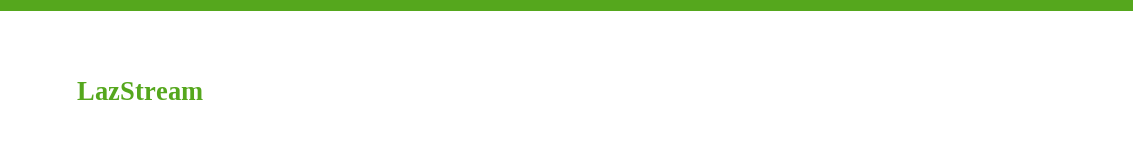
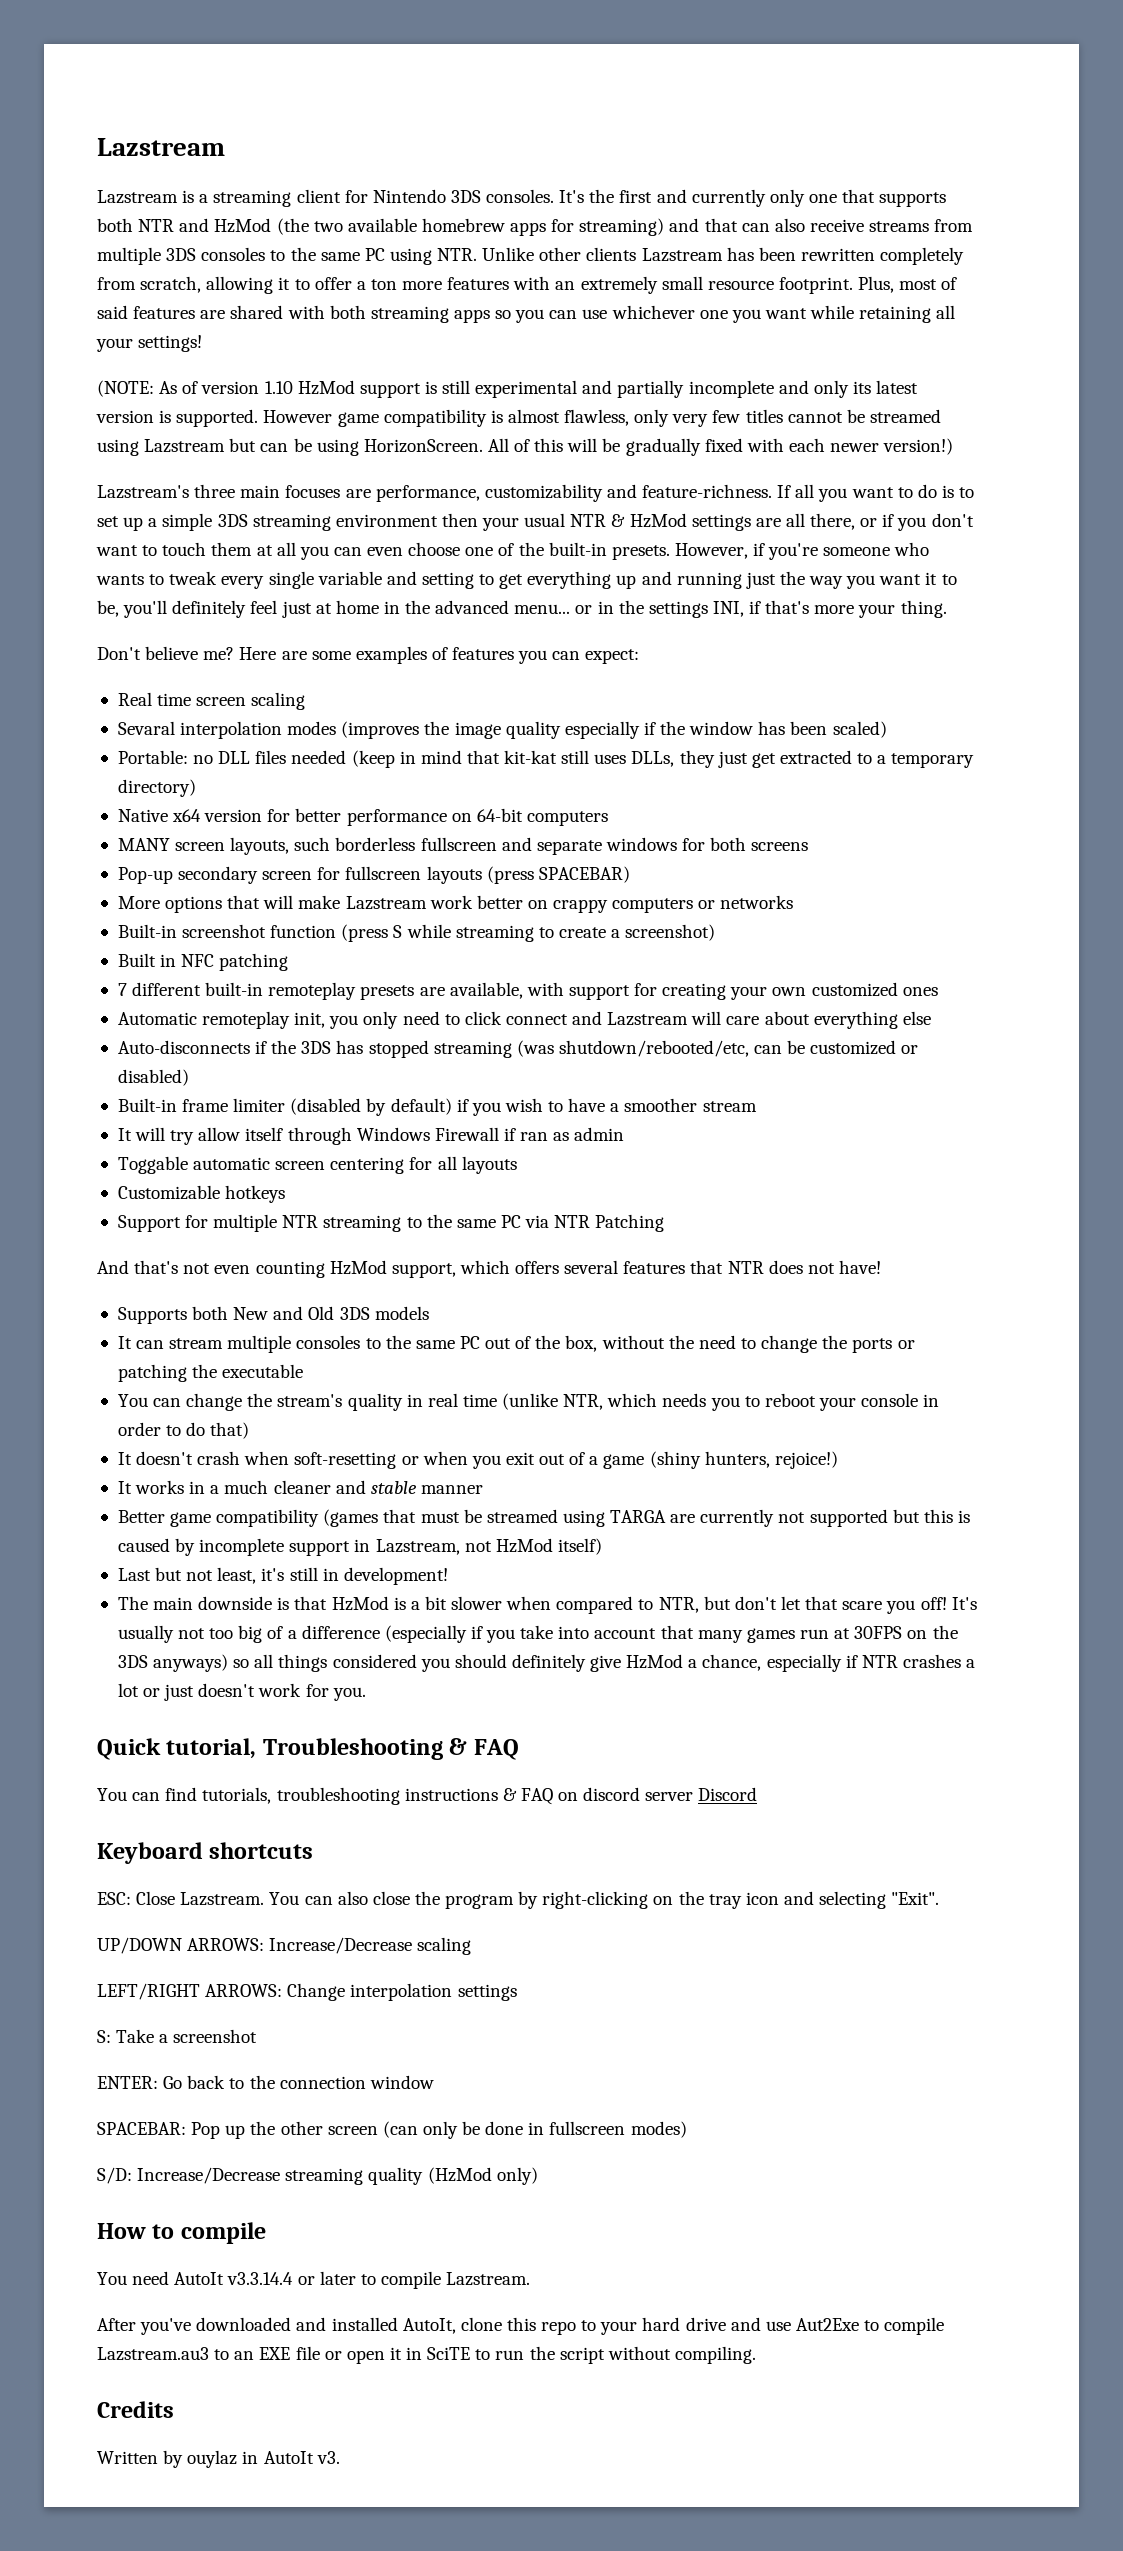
[77,82,203,100] LazStream -> [97,138,225,156] [97,189,947,207] [97,218,974,236] [97,247,965,265] [97,276,958,294] [97,305,956,323] [96,335,203,352] [97,380,919,398] [96,409,941,427] [97,438,954,456] [97,484,975,502] [97,513,974,531] [96,542,930,560] [96,571,957,589] [97,600,947,618] [97,646,640,664] [117,692,306,710] [117,721,887,739] [117,750,975,768] [117,779,196,797] [117,808,608,826] [117,837,809,855] [117,866,630,884] [117,895,794,913] [117,924,716,942] [117,953,289,971] [117,982,938,1000] [117,1011,931,1029] [117,1040,919,1058] [117,1069,189,1086] [117,1098,757,1116] [117,1127,625,1145] [117,1156,517,1174] [117,1185,286,1203] [117,1214,665,1232] [97,1260,881,1278] [117,1306,429,1324] [117,1335,915,1353] [117,1364,304,1382] [117,1393,940,1411] [117,1422,250,1439] [117,1451,838,1469] [117,1480,483,1494] [117,1509,970,1527] [117,1538,602,1556] [117,1567,448,1585] [117,1596,977,1614] [117,1625,958,1643] [117,1654,976,1672] [117,1683,366,1701] [97,1738,519,1760] [97,1787,758,1805] [97,1842,314,1864] [97,1891,940,1909] [97,1937,472,1955] [97,1983,517,2001] [97,2029,258,2043] [97,2075,434,2089] [97,2121,687,2139] [97,2167,538,2185] [97,2222,266,2244] [97,2271,531,2289] [97,2317,945,2335] [97,2346,756,2364] [97,2401,174,2418] [97,2450,340,2468] Lazstream // Lazstream is a streaming client for Nintendo 3DS consoles. It's the first and currently only one that supports both NTR and HzMod (the two available homebrew apps for streaming) and that can also receive streams from multiple 3DS consoles to the same PC using NTR. Unlike other clients Lazstream has been rewritten completely from scratch, allowing it to offer a ton more features with an extremely small resource footprint. Plus, most of said features are shared with both streaming apps so you can use whichever one you want while retaining all your settings! // (NOTE: As of version 1.10 HzMod support is still experimental and partially incomplete and only its latest version is supported. However game compatibility is almost flawless, only very few titles cannot be streamed using Lazstream but can be using HorizonScreen. All of this will be gradually fixed with each newer version!) // Lazstream's three main focuses are performance, customizability and feature-richness. If all you want to do is to set up a simple 3DS streaming environment then your usual NTR & HzMod settings are all there, or if you don't want to touch them at all you can even choose one of the built-in presets. However, if you're someone who wants to tweak every single variable and setting to get everything up and running just the way you want it to be, you'll definitely feel just at home in the advanced menu... or in the settings INI, if that's more your thing. // Don't believe me? Here are some examples of features you can expect: // Real time screen scaling // Sevaral interpolation modes (improves the image quality especially if the window has been scaled) // Portable: no DLL files needed (keep in mind that kit-kat still uses DLLs, they just get extracted to a temporary directory) // Native x64 version for better performance on 64-bit computers // MANY screen layouts, such borderless fullscreen and separate windows for both screens // Pop-up secondary screen for fullscreen layouts (press SPACEBAR) // More options that will make Lazstream work better on crappy computers or networks // Built-in screenshot function (press S while streaming to create a screenshot) // Built in NFC patching // 7 different built-in remoteplay presets are available, with support for creating your own customized ones // Automatic remoteplay init, you only need to click connect and Lazstream will care about everything else // Auto-disconnects if the 3DS has stopped streaming (was shutdown/rebooted/etc, can be customized or disabled) // Built-in frame limiter (disabled by default) if you wish to have a smoother stream // It will try allow itself through Windows Firewall if ran as admin // Toggable automatic screen centering for all layouts // Customizable hotkeys // Support for multiple NTR streaming to the same PC via NTR Patching // And that's not even counting HzMod support, which offers several features that NTR does not have! // Supports both New and Old 3DS models // It can stream multiple consoles to the same PC out of the box, without the need to change the ports or patching the executable // You can change the stream's quality in real time (unlike NTR, which needs you to reboot your console in order to do that) // It doesn't crash when soft-resetting or when you exit out of a game (shiny hunters, rejoice!) // It works in a much cleaner and stable manner // Better game compatibility (games that must be streamed using TARGA are currently not supported but this is caused by incomplete support in Lazstream, not HzMod itself) // Last but not least, it's still in development! // The main downside is that HzMod is a bit slower when compared to NTR, but don't let that scare you off! It's usually not too big of a difference (especially if you take into account that many games run at 30FPS on the 3DS anyways) so all things considered you should definitely give HzMod a chance, especially if NTR crashes a lot or just doesn't work for you. // Quick tutorial, Troubleshooting & FAQ // You can find tutorials, troubleshooting instructions & FAQ on discord server Discord // Keyboard shortcuts // ESC: Close Lazstream. You can also close the program by right-clicking on the tray icon and selecting "Exit". // UP/DOWN ARROWS: Increase/Decrease scaling // LEFT/RIGHT ARROWS: Change interpolation settings // S: Take a screenshot // ENTER: Go back to the connection window // SPACEBAR: Pop up the other screen (can only be done in fullscreen modes) // S/D: Increase/Decrease streaming quality (HzMod only) // How to compile // You need AutoIt v3.3.14.4 or later to compile Lazstream. // After you've downloaded and installed AutoIt, clone this repo to your hard drive and use Aut2Exe to compile Lazstream.au3 to an EXE file or open it in SciTE to run the script without compiling. // Credits // Written by ouylaz in AutoIt v3.

